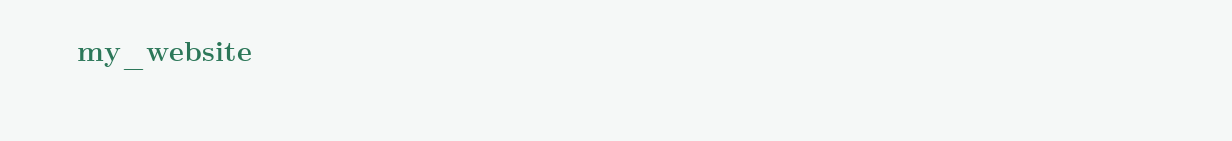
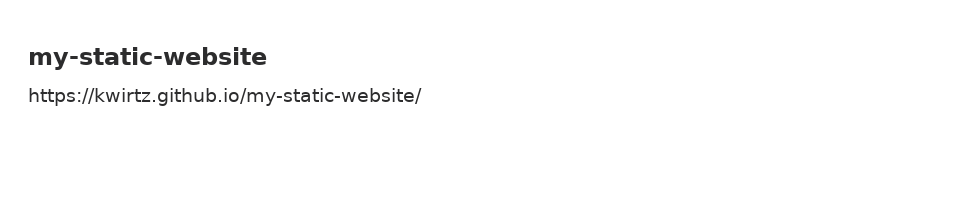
[77,42,252,70] my_website -> [28,47,267,70] [28,88,422,106] my-static-website // https://kwirtz.github.io/my-static-website/

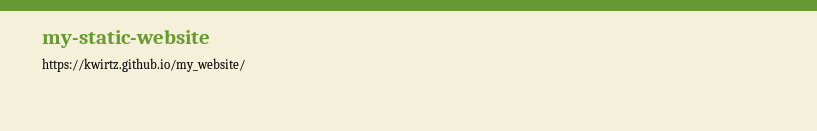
[28,88,422,106] https://kwirtz.github.io/my-static-website/ -> [42,58,245,72] https://kwirtz.github.io/my_website/

